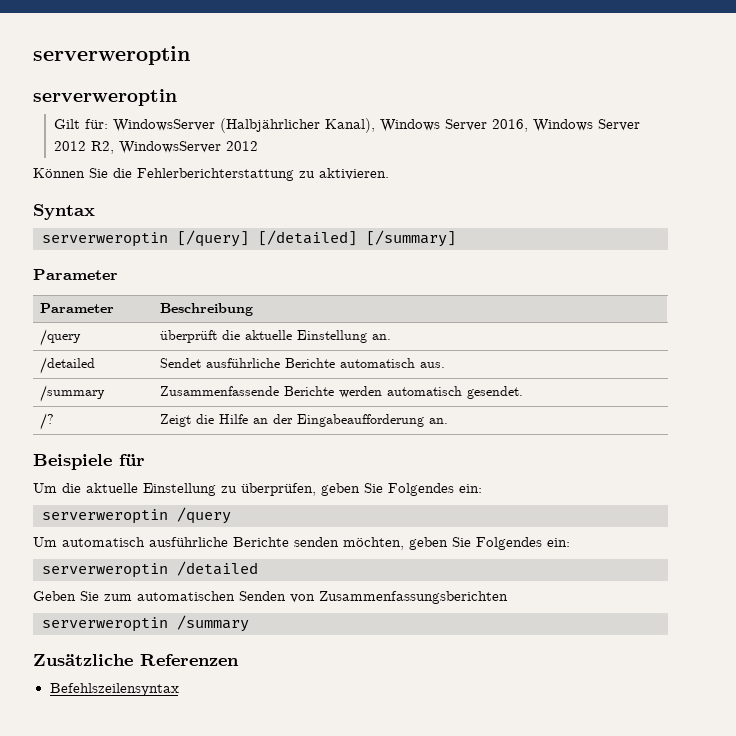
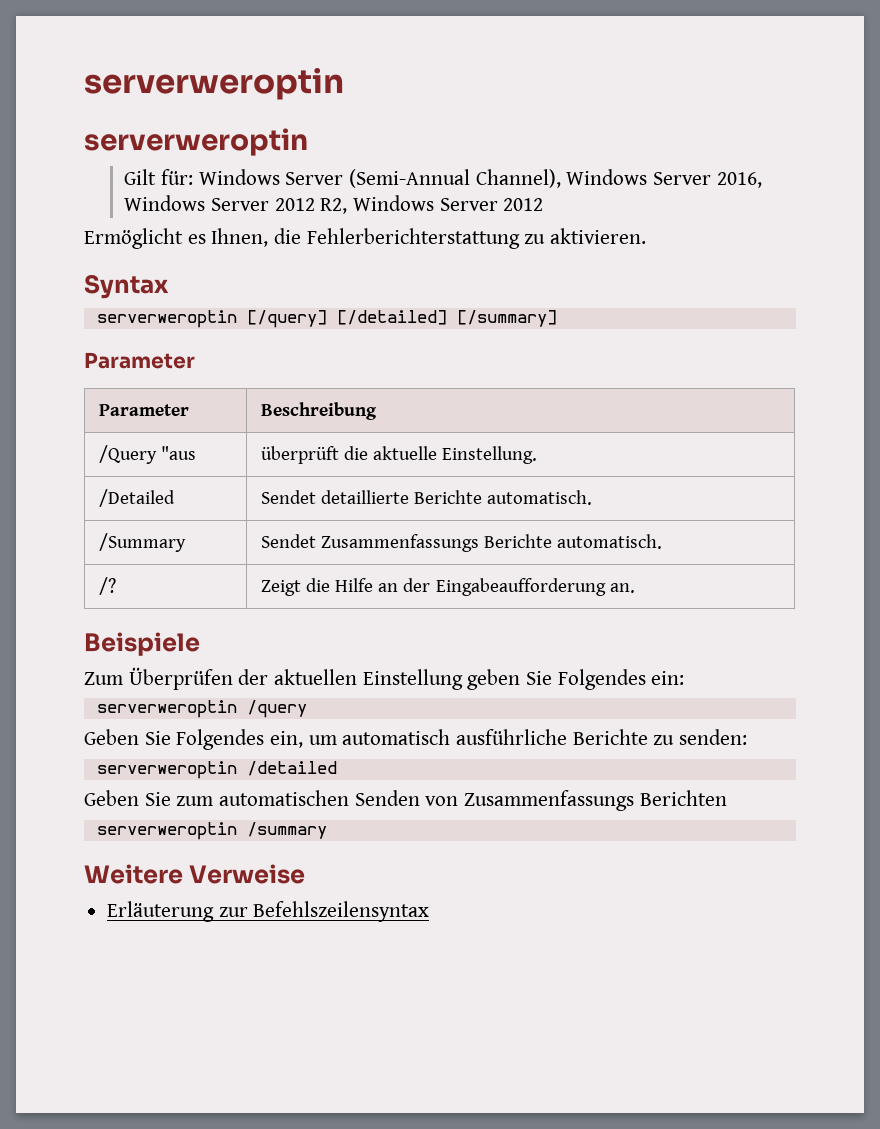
[113,118,376,133] WindowsServer (Halbjährlicher Kanal), -> [198,169,561,188] Windows Server (Semi-Annual Channel),
[119,141,222,154] WindowsServer -> [353,195,498,211] Windows Server
[33,168,108,178] Können Sie -> [84,228,269,249] Ermöglicht es Ihnen,
[39,329,81,346] /query -> [98,445,197,464] /Query "aus
[296,330,391,343] [39,357,95,374] [159,358,445,368] [39,385,105,402] [159,386,523,399] Einstellung an. // /detailed | Sendet ausführliche Berichte automatisch aus. // /summary | Zusammenfassende Berichte werden automatisch gesendet. -> [442,446,538,464] [98,489,175,507] [260,490,593,505] [98,533,186,552] [260,534,663,552] Einstellung. // /Detailed | Sendet detaillierte Berichte automatisch. // /Summary | Sendet Zusammenfassungs Berichte automatisch.
[119,454,145,466] [33,483,316,496] für // Um die aktuelle Einstellung zu überprüfen, -> [84,667,463,690] // Zum Überprüfen der aktuellen Einstellung
[33,537,570,550] Um automatisch ausführliche Berichte senden möchten, geben Sie Folgendes ein: -> [84,729,748,750] Geben Sie Folgendes ein, um automatisch ausführliche Berichte zu senden:
[319,591,508,604] Zusammenfassungsberichten -> [464,790,727,811] Zusammenfassungs Berichten
[33,654,239,666] Zusätzliche Referenzen // -> [84,864,306,884] [107,901,248,922] Weitere Verweise // Erläuterung zur

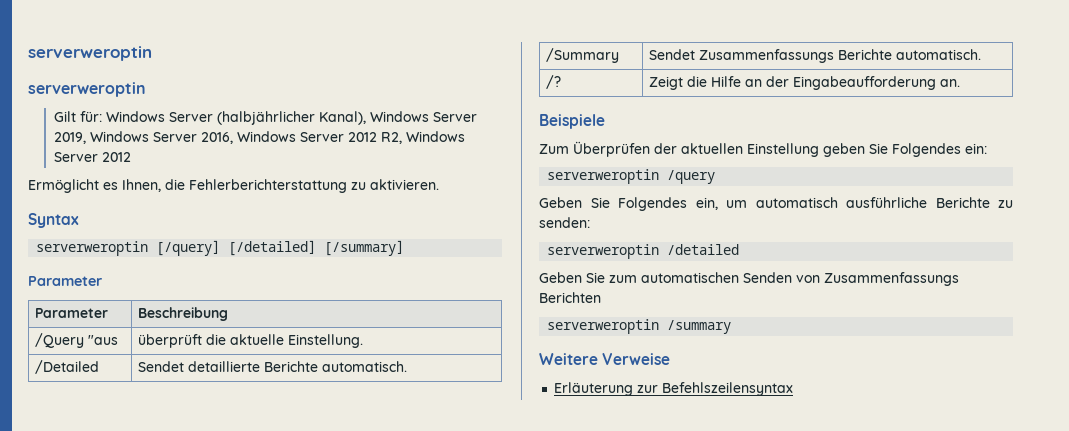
[349,169,561,188] (Semi-Annual Channel), -> [216,111,477,125] [53,132,86,144] (halbjährlicher Kanal), Windows Server 2019,

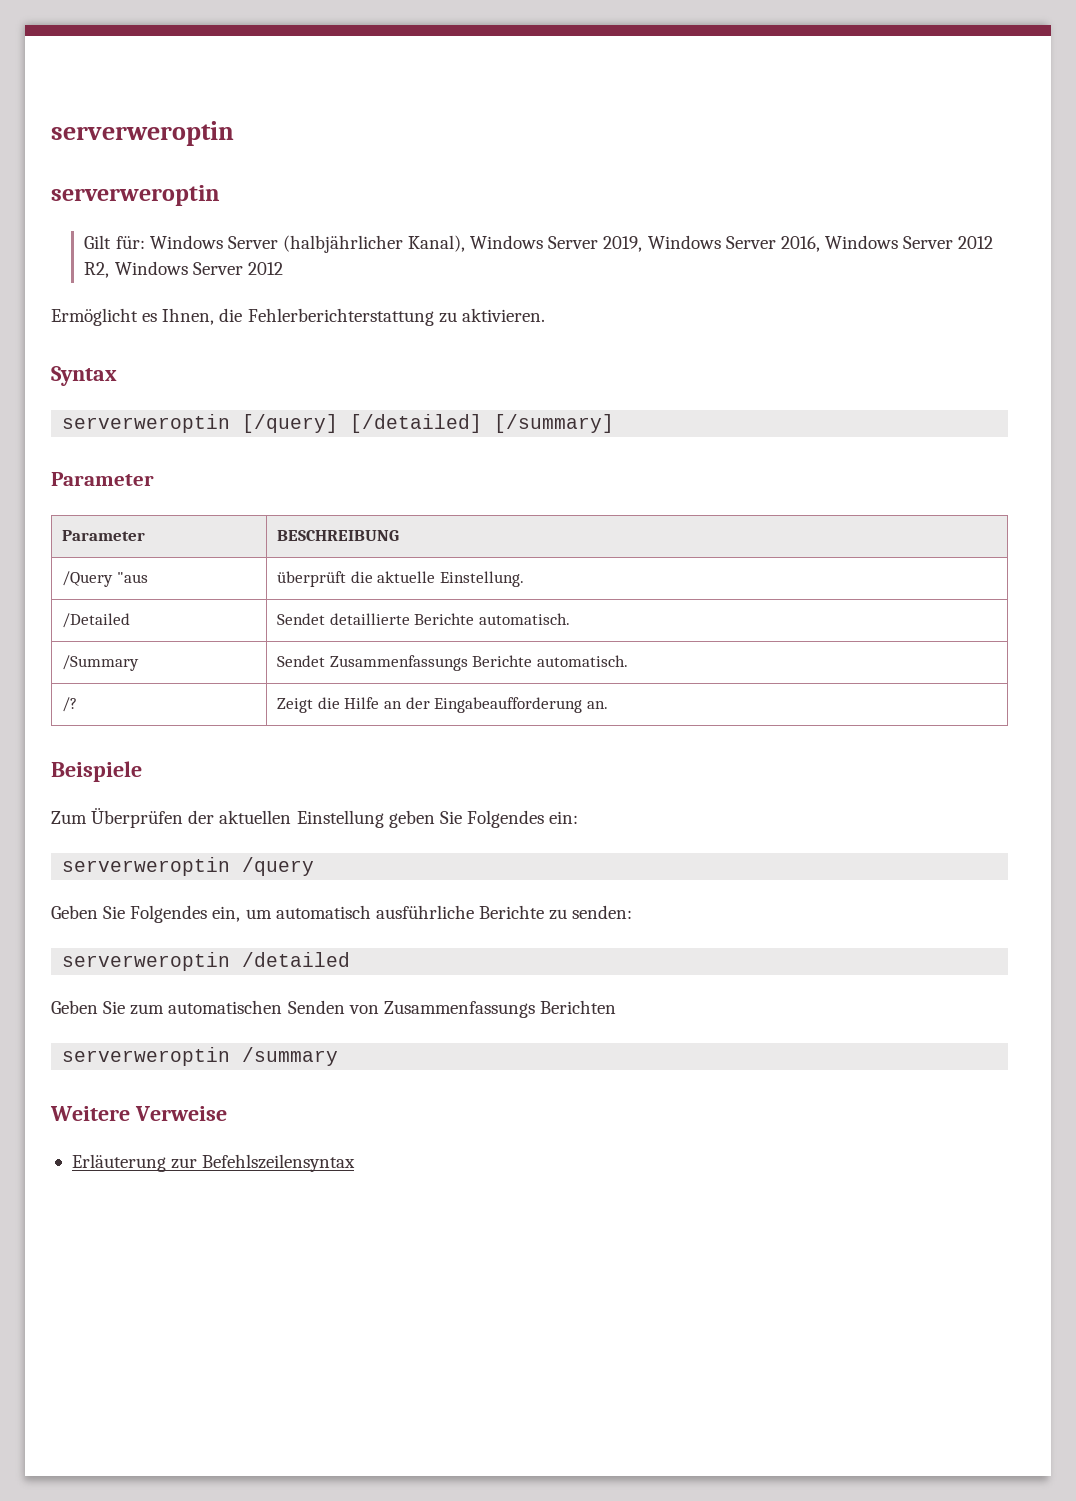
[137,307,228,321] Beschreibung -> [277,530,400,541] BESCHREIBUNG

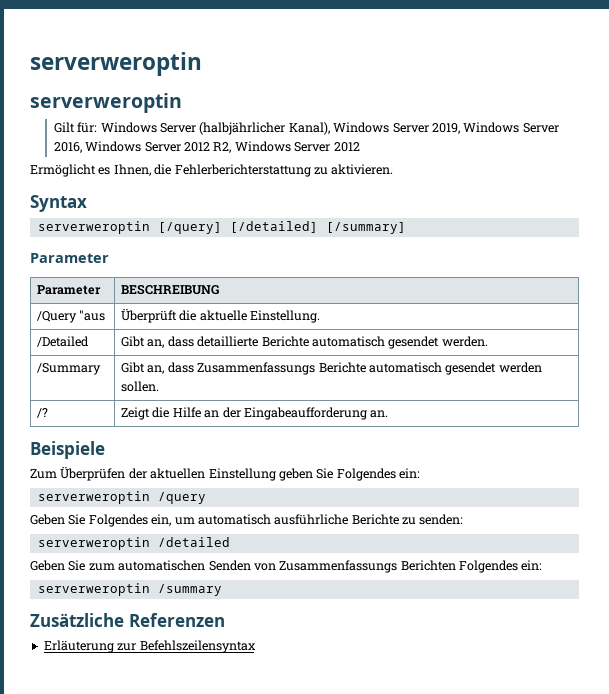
[277,571,347,587] überprüft -> [121,309,178,323] Überprüft
[277,613,570,625] [62,655,140,671] [277,655,628,671] Sendet detaillierte Berichte automatisch. // /Summary | Sendet Zusammenfassungs Berichte automatisch. -> [121,336,488,349] [37,363,102,375] [121,362,542,375] [121,381,160,392] Gibt an, dass detaillierte Berichte automatisch gesendet werden. // /Summary | Gibt an, dass Zusammenfassungs Berichte automatisch gesendet werden sollen.
(616, 1007) none -> [459,560,543,573] Folgendes ein:
[50,1106,227,1121] Weitere Verweise -> [30,613,225,627] Zusätzliche Referenzen

